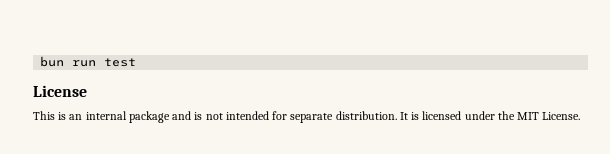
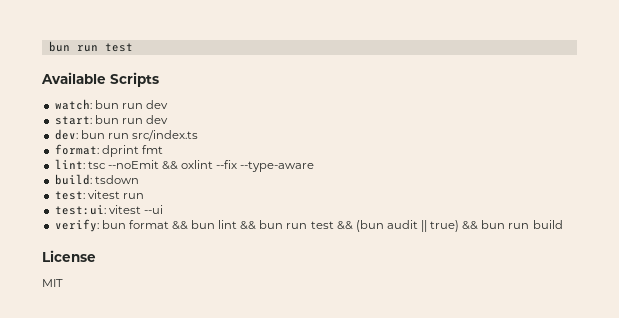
[33,85,87,97] [33,111,581,123] License // This is an internal package and is not intended for separate distribution. It is licensed under the MIT License. -> [41,72,159,87] [54,99,168,110] [54,115,168,125] [54,129,198,141] [54,144,163,157] [54,159,315,172] [54,174,139,185] [54,190,144,200] [54,205,163,215] [54,219,563,232] [42,250,96,262] [42,279,63,287] Available Scripts // watch: bun run dev // start: bun run dev // dev: bun run src/index.ts // format: dprint fmt // lint: tsc --noEmit && oxlint --fix --type-aware // build: tsdown // test: vitest run // test:ui: vitest --ui // verify: bun format && bun lint && bun run test && (bun audit || true) && bun run build // License // MIT

